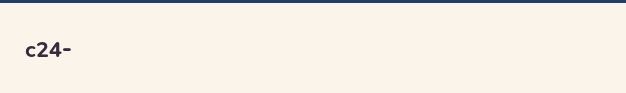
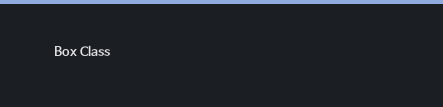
[25,42,72,57] c24- -> [54,45,111,56] Box Class

